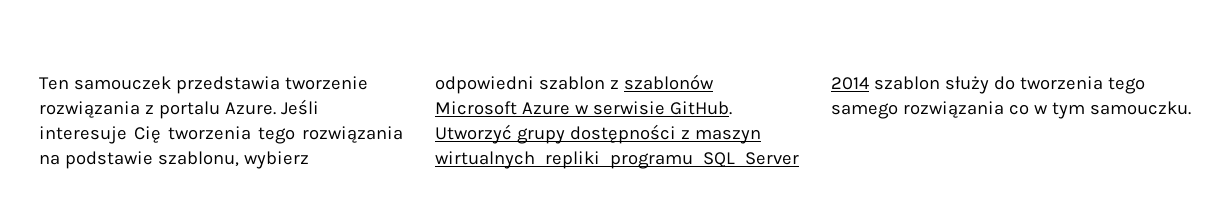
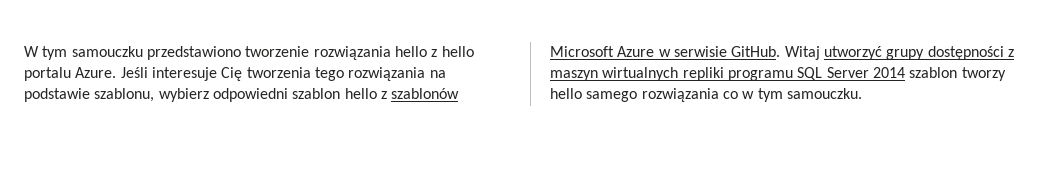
[39,76,368,94] [39,101,154,118] Ten samouczek przedstawia tworzenie rozwiązania z -> [24,46,474,60] W tym samouczku przedstawiono tworzenie rozwiązania hello z hello
(605, 83) none -> [344,88,377,99] hello
[435,124,512,144] Utworzyć -> [784,46,882,60] Witaj utworzyć
[944,76,1145,94] służy do tworzenia tego -> [961,67,1006,81] [550,88,582,99] tworzy hello

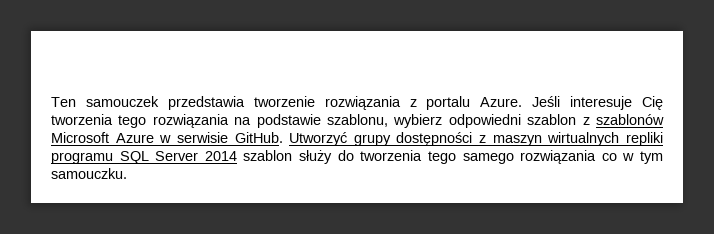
[24,46,474,60] W tym samouczku przedstawiono tworzenie rozwiązania hello z hello -> [51,96,417,110] Ten samouczek przedstawia tworzenie rozwiązania z
[344,88,377,99] hello -> (577, 119) none
[784,46,882,60] Witaj utworzyć -> [289,132,348,146] Utworzyć
[961,67,1006,81] [550,88,582,99] tworzy hello -> [299,150,456,164] służy do tworzenia tego

